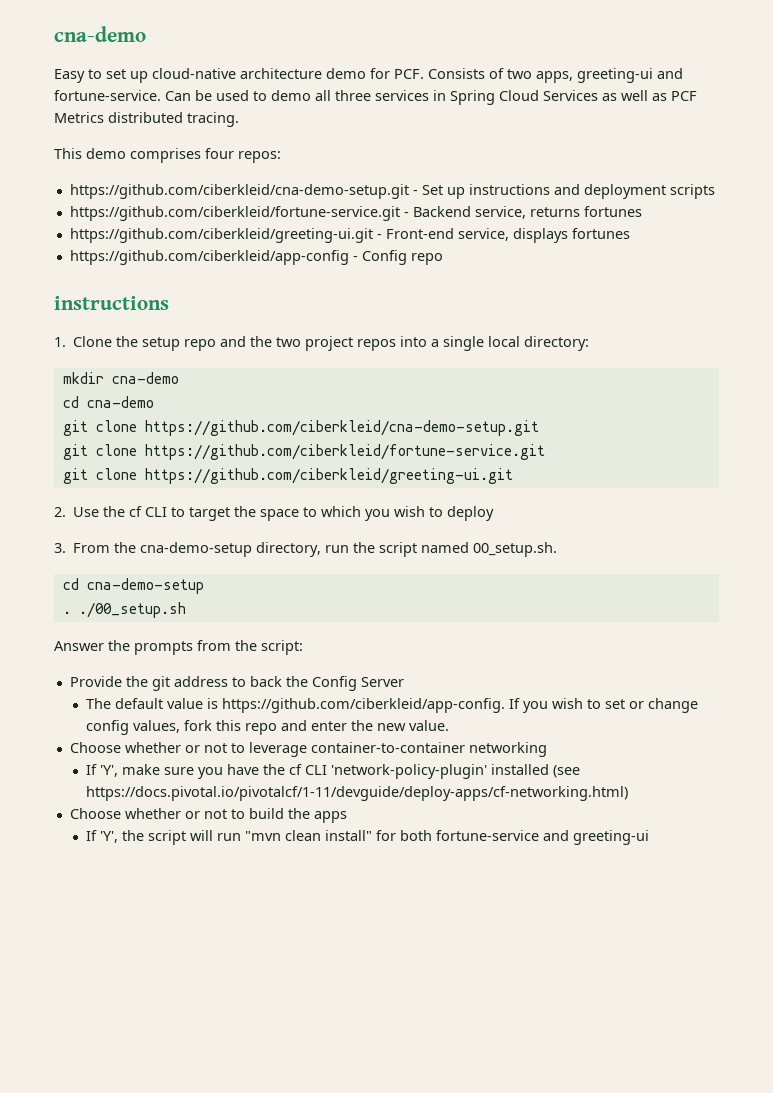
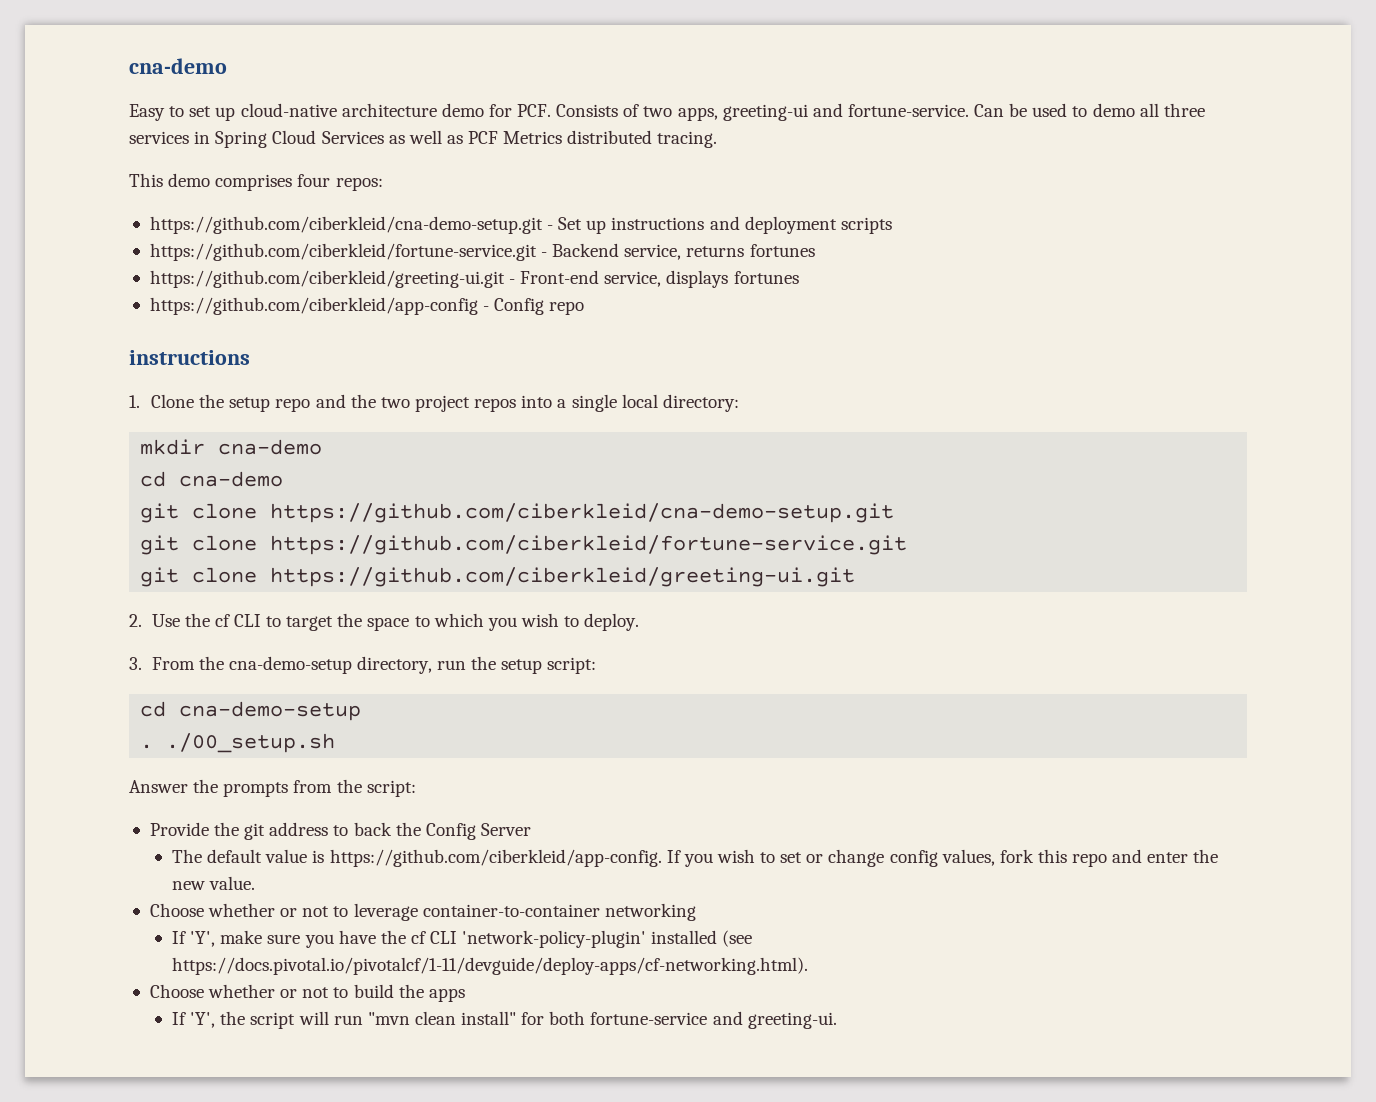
[447,506,495,521] deploy -> [584,613,640,631] deploy.
[379,542,558,557] script named 00_setup.sh. -> [501,657,597,674] setup script:
[86,786,629,801] https://docs.pivotal.io/pivotalcf/1-11/devguide/deploy-apps/cf-networking.html) -> [171,957,808,975] https://docs.pivotal.io/pivotalcf/1-11/devguide/deploy-apps/cf-networking.html).
[573,830,650,845] greeting-ui -> [747,1012,837,1029] greeting-ui.

